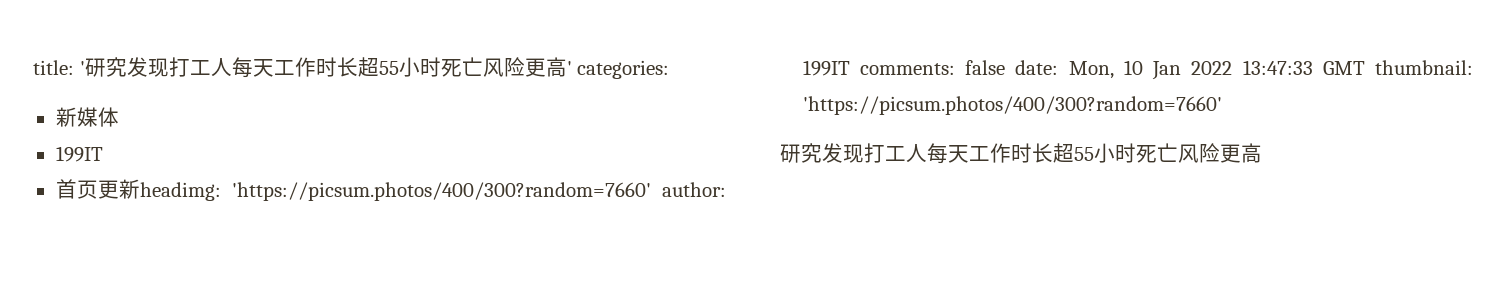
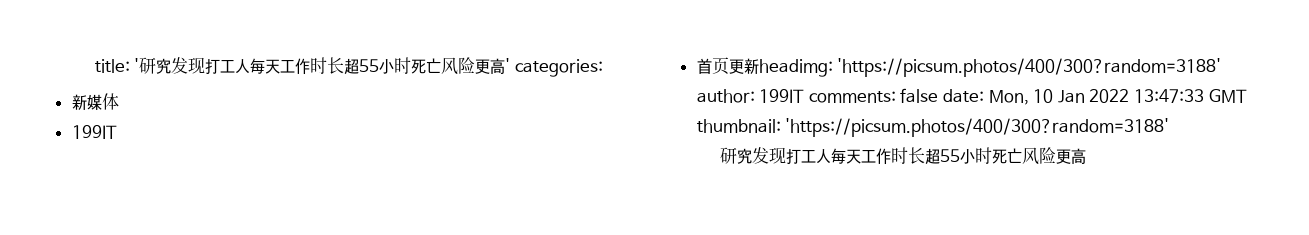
[231,182,651,201] 'https://picsum.photos/400/300?random=7660' -> [837,58,1222,77] 'https://picsum.photos/400/300?random=3188'
[802,96,1222,115] 'https://picsum.photos/400/300?random=7660' -> [785,118,1170,137] 'https://picsum.photos/400/300?random=3188'

